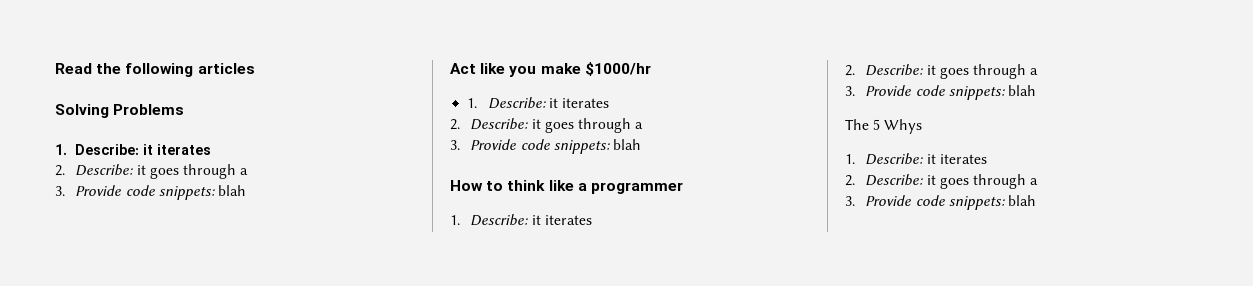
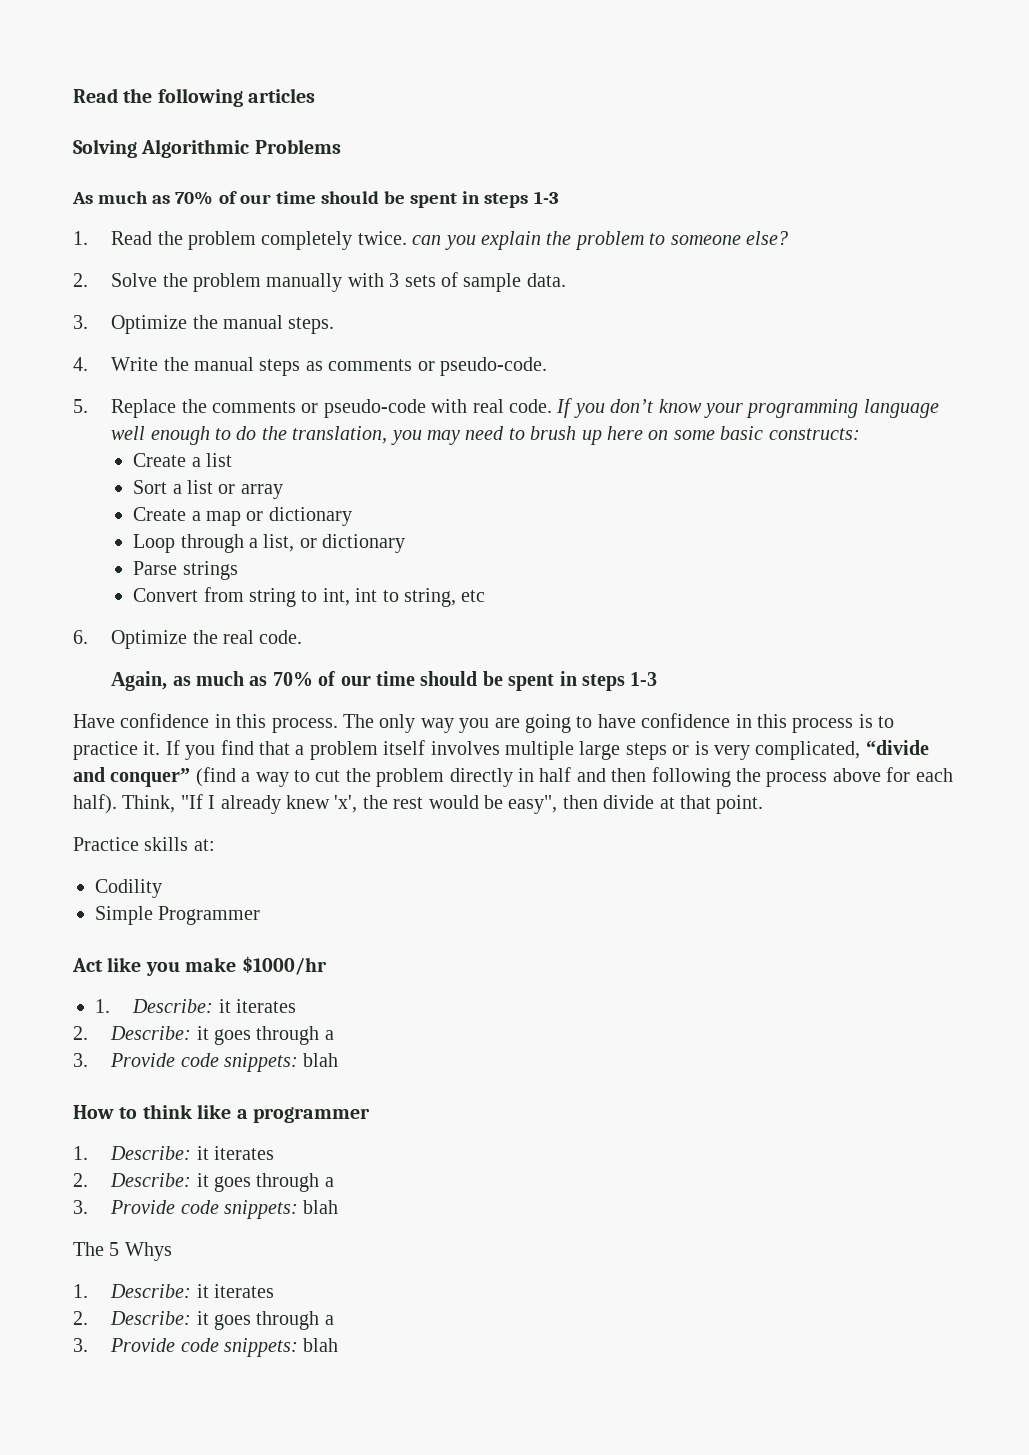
(109, 111) none -> [141,139,250,158] Algorithmic
[55,144,212,155] [55,164,249,179] [55,185,247,200] 1. Describe: it iterates // 2. Describe: it goes through a // 3. Provide code snippets: blah -> [72,191,559,208] [73,231,788,250] [73,272,566,292] [73,315,335,334] [73,357,547,376] [73,398,939,418] [111,426,860,445] [133,453,232,467] [133,480,283,499] [133,507,352,526] [133,534,406,553] [133,561,238,580] [133,587,486,607] [73,630,303,649] [111,671,658,691] [73,713,895,733] [73,740,929,760] [73,767,953,787] [73,794,764,814] [73,837,215,851] [95,879,162,898] [95,906,261,925] As much as 70% of our time should be spent in steps 1-3 // 1. Read the problem completely twice. can you explain the problem to someone else? // 2. Solve the problem manually with 3 sets of sample data. // 3. Optimize the manual steps. // 4. Write the manual steps as comments or pseudo-code. // 5. Replace the comments or pseudo-code with real code. If you don’t know your programming language well enough to do the translation, you may need to brush up here on some basic constructs: // Create a list // Sort a list or array // Create a map or dictionary // Loop through a list, or dictionary // Parse strings // Convert from string to int, int to string, etc // 6. Optimize the real code. // Again, as much as 70% of our time should be spent in steps 1-3 // Have confidence in this process. The only way you are going to have confidence in this process is to practice it. If you find that a problem itself involves multiple large steps or is very complicated, “divide and conquer” (find a way to cut the problem directly in half and then following the process above for each half). Think, "If I already knew 'x', the rest would be easy", then divide at that point. // Practice skills at: // Codility // Simple Programmer

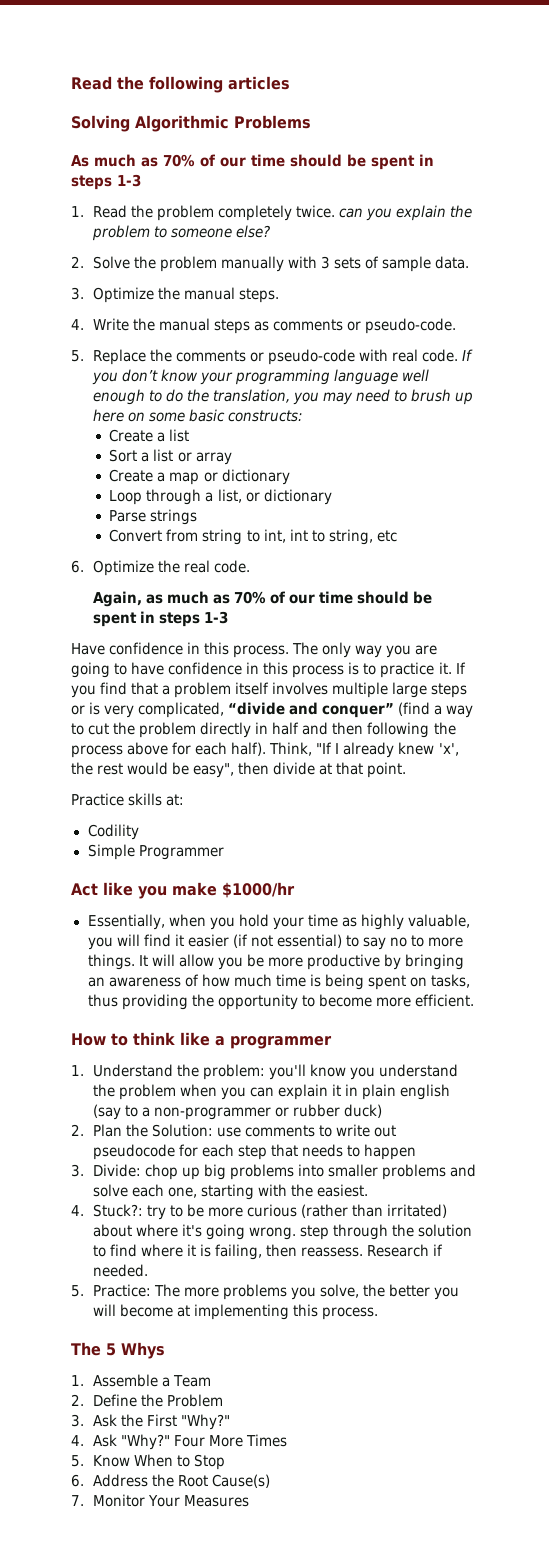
[95,999,296,1013] [73,1026,334,1045] [73,1053,339,1072] 1. Describe: it iterates // 2. Describe: it goes through a // 3. Provide code snippets: blah -> [87,914,470,930] [87,934,464,950] [87,954,464,970] [87,974,471,990] [87,994,474,1010] Essentially, when you hold your time as highly valuable, you will find it easier (if not essential) to say no to more things. It will allow you be more productive by bringing an awareness of how much time is being spent on tasks, thus providing the opportunity to become more efficient.
[110,1146,274,1160] [73,1173,334,1192] [73,1200,339,1219] [73,1242,172,1261] [73,1284,274,1298] [73,1311,334,1330] [73,1338,339,1357] Describe: it iterates // 2. Describe: it goes through a // 3. Provide code snippets: blah // The 5 Whys // 1. Describe: it iterates // 2. Describe: it goes through a // 3. Provide code snippets: blah -> [92,1064,459,1080] [92,1084,451,1100] [92,1104,383,1120] [71,1124,397,1137] [92,1144,417,1160] [71,1164,477,1180] [92,1184,369,1200] [71,1204,448,1220] [92,1224,473,1240] [92,1244,444,1260] [92,1264,148,1277] [71,1284,460,1300] [92,1304,379,1320] [71,1342,165,1359] [71,1374,211,1387] [71,1394,223,1407] [71,1414,231,1430] [71,1434,288,1450] [71,1454,226,1470] [71,1474,271,1488] [71,1494,249,1507] Understand the problem: you'll know you understand the problem when you can explain it in plain english (say to a non-programmer or rubber duck) // 2. Plan the Solution: use comments to write out pseudocode for each step that needs to happen // 3. Divide: chop up big problems into smaller problems and solve each one, starting with the easiest. // 4. Stuck?: try to be more curious (rather than irritated) about where it's going wrong. step through the solution to find where it is failing, then reassess. Research if needed. // 5. Practice: The more problems you solve, the better you will become at implementing this process. // The 5 Whys // 1. Assemble a Team // 2. Define the Problem // 3. Ask the First "Why?" // 4. Ask "Why?" Four More Times // 5. Know When to Stop // 6. Address the Root Cause(s) // 7. Monitor Your Measures

